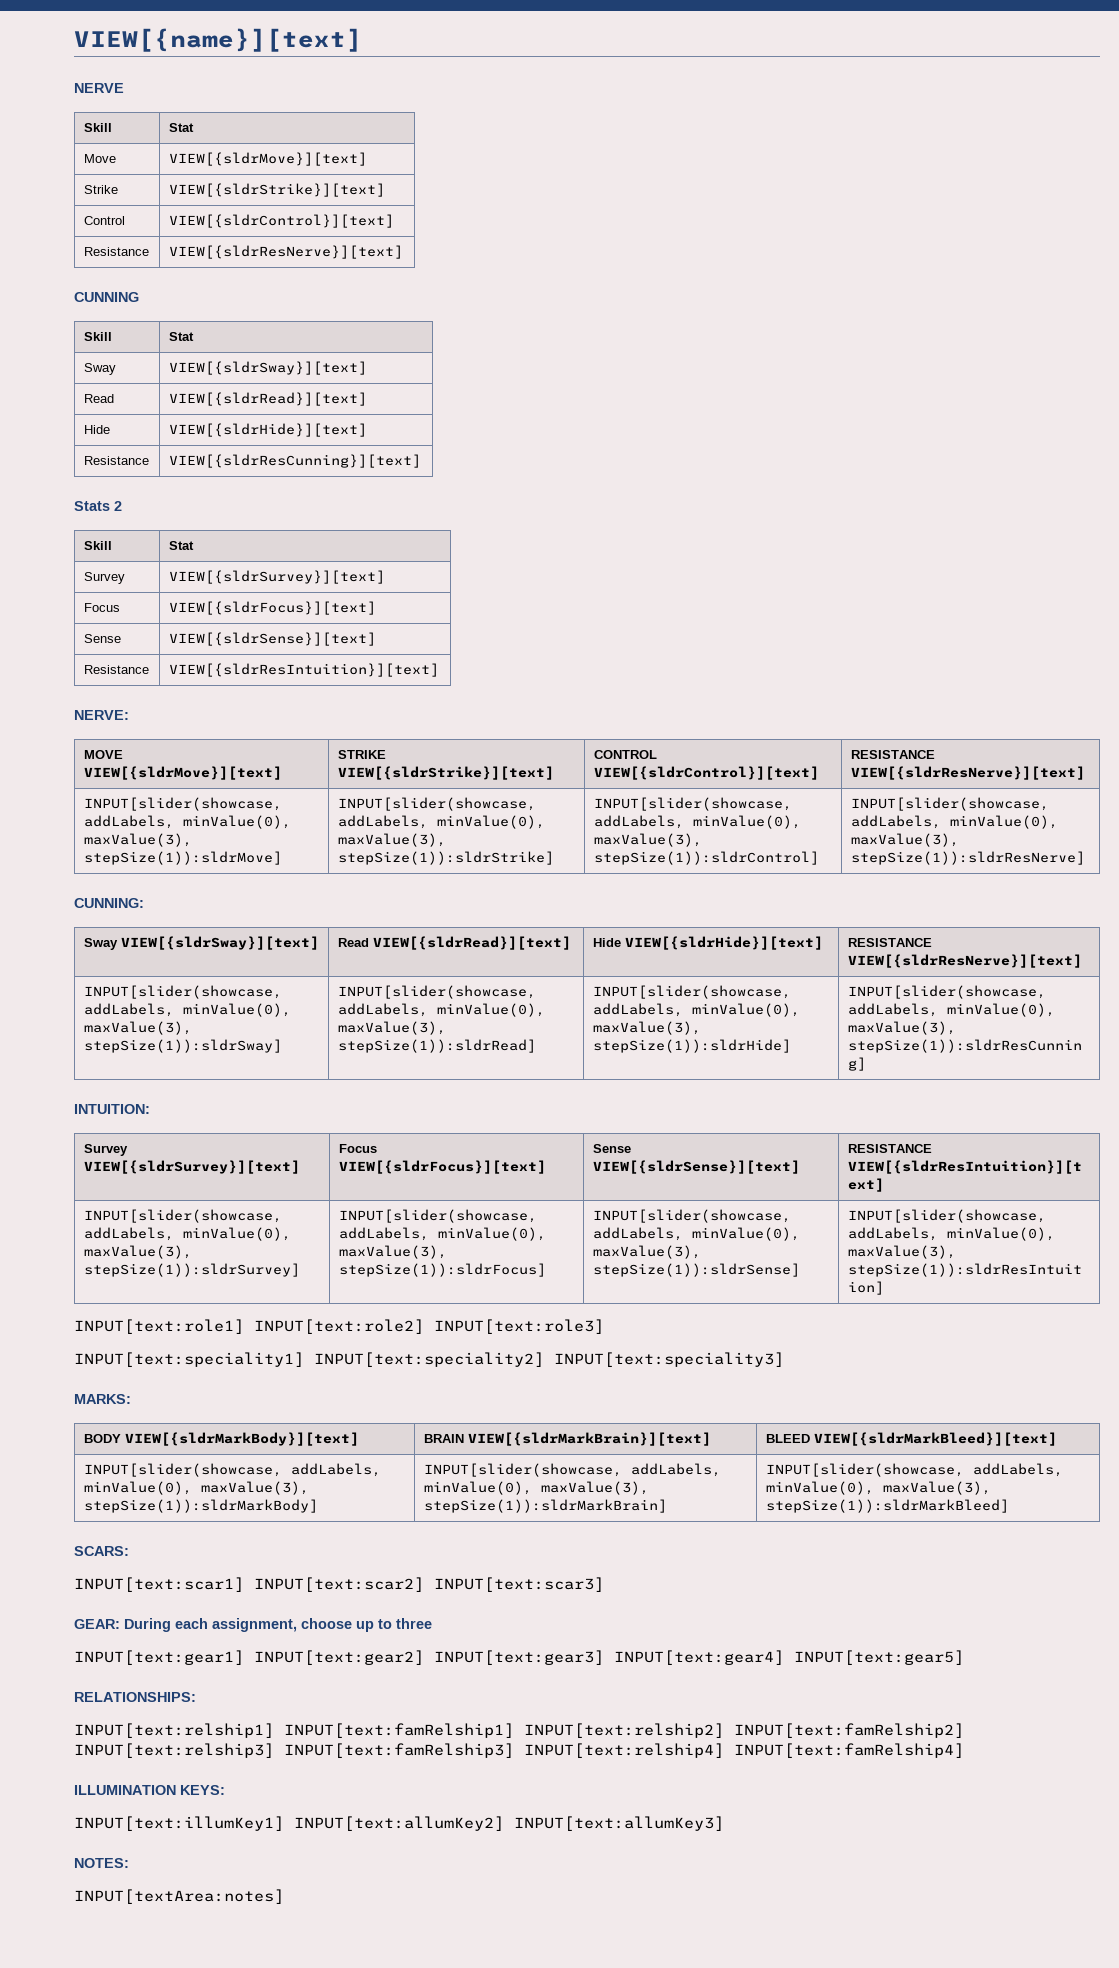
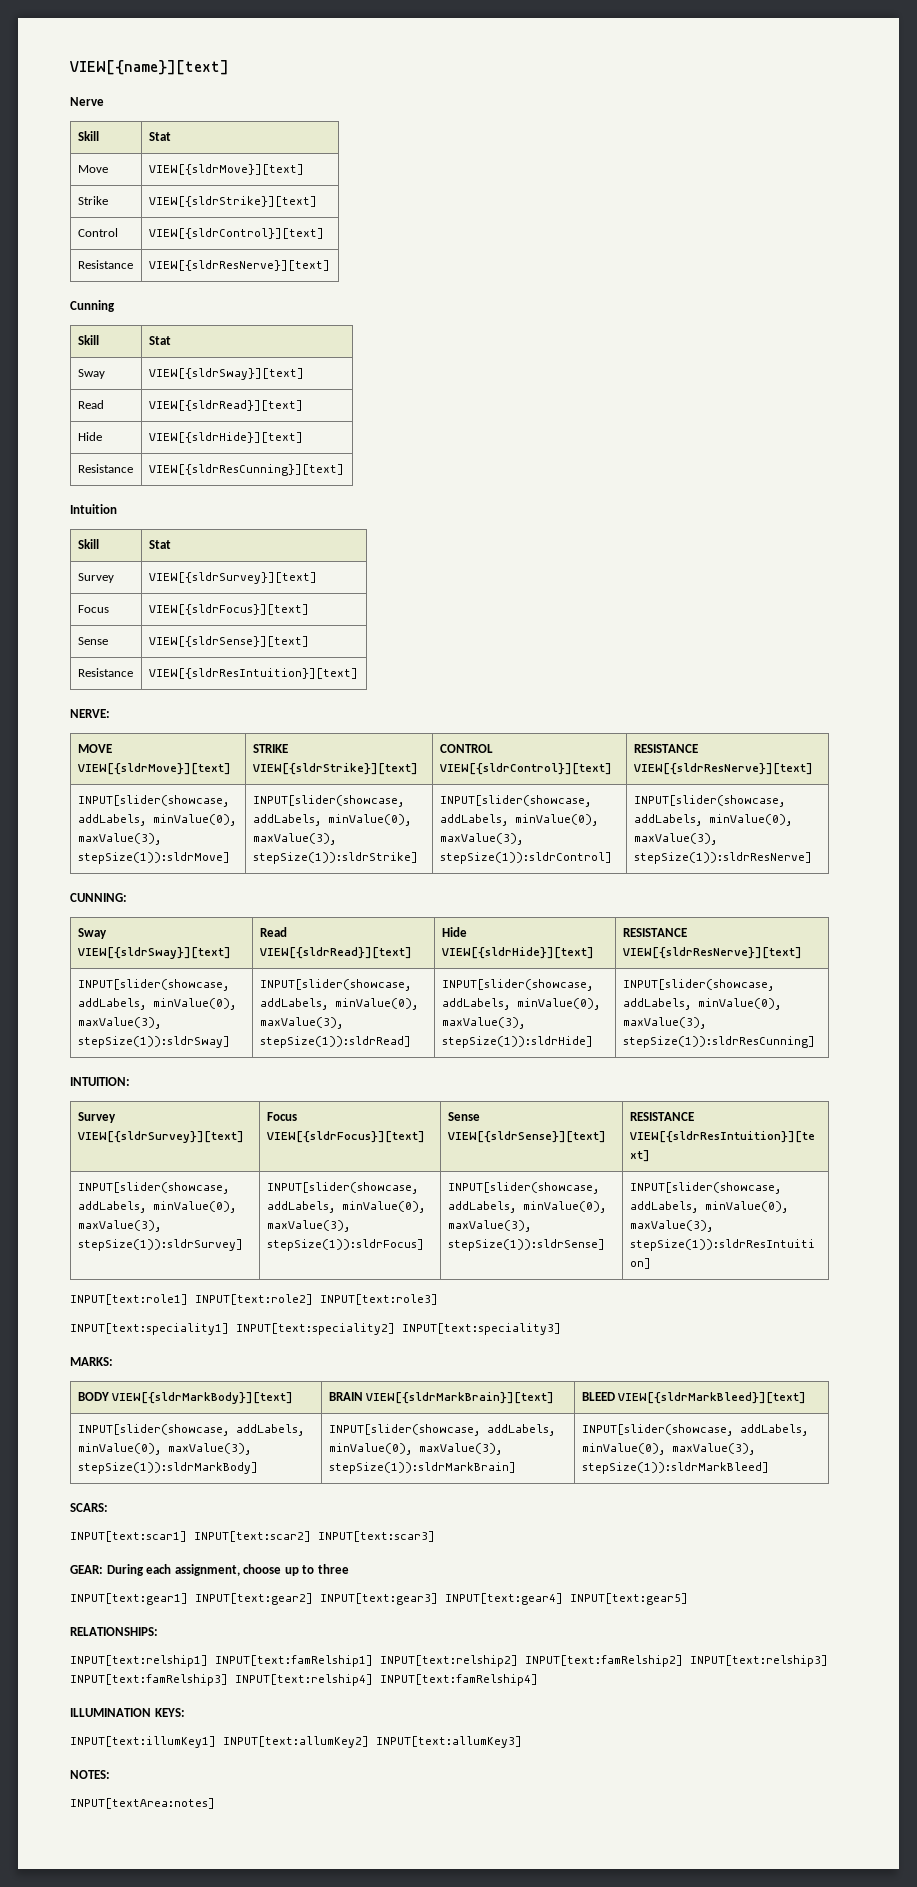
[74,83,124,93] NERVE -> [70,97,104,106] Nerve
[74,292,139,302] CUNNING -> [70,300,115,312] Cunning
[74,501,122,511] Stats 2 -> [70,504,117,514] Intuition

